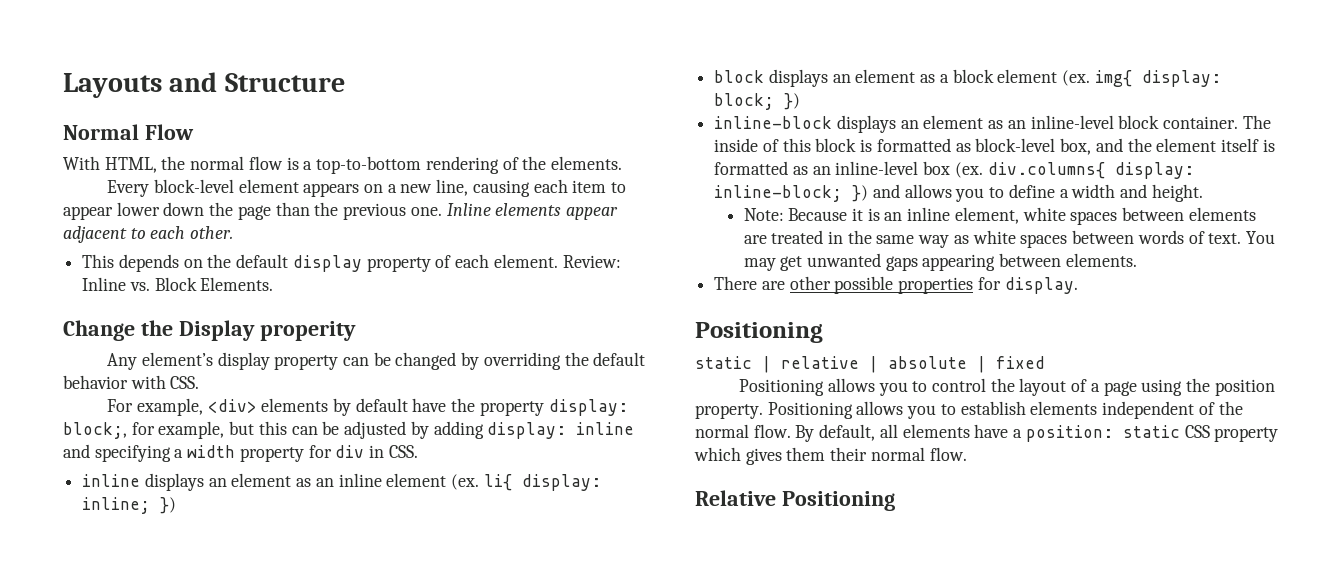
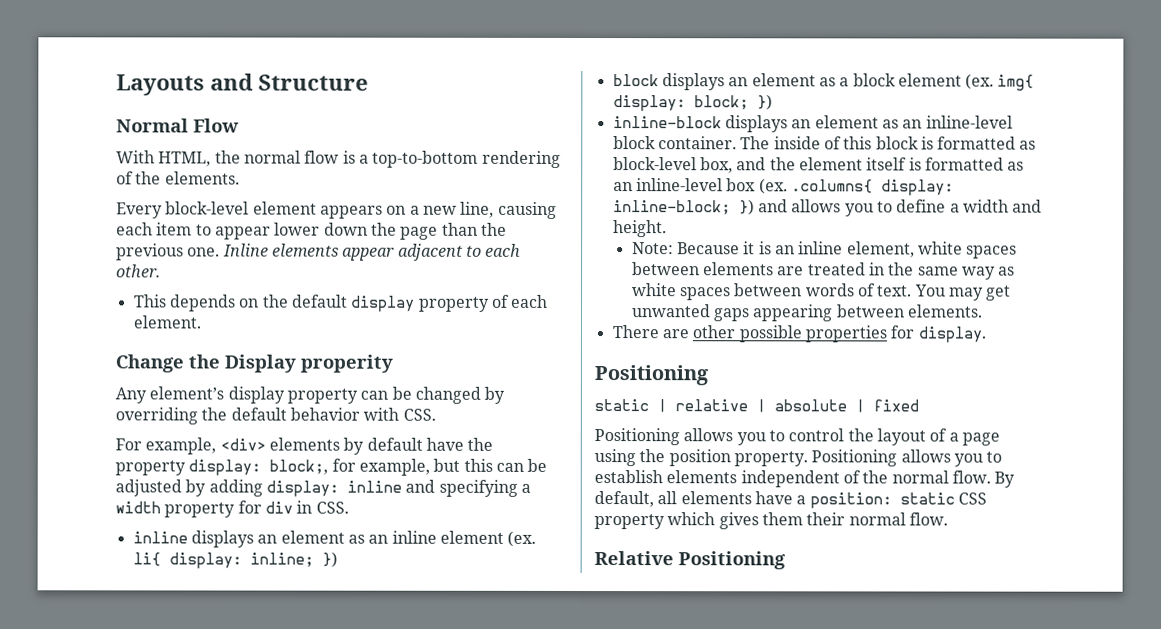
[562,255,621,268] [82,277,274,291] Review: Inline vs. Block Elements. -> (201, 322) none
[987,162,1105,179] div.columns{ -> [790,179,873,194] .columns{

